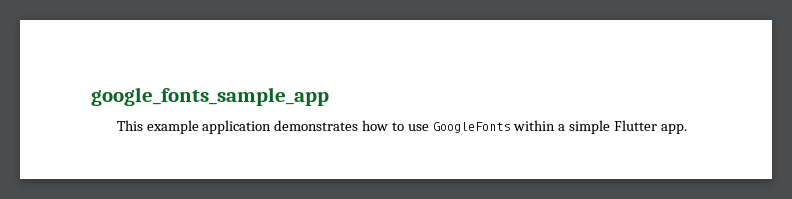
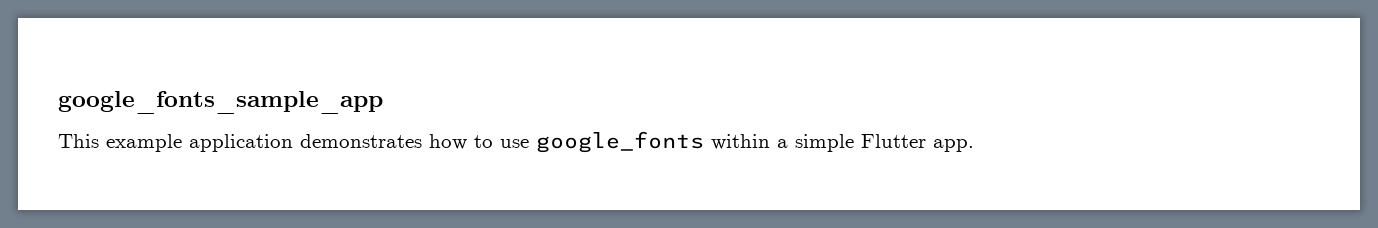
[433,122,511,133] GoogleFonts -> [536,131,704,153] google_fonts

